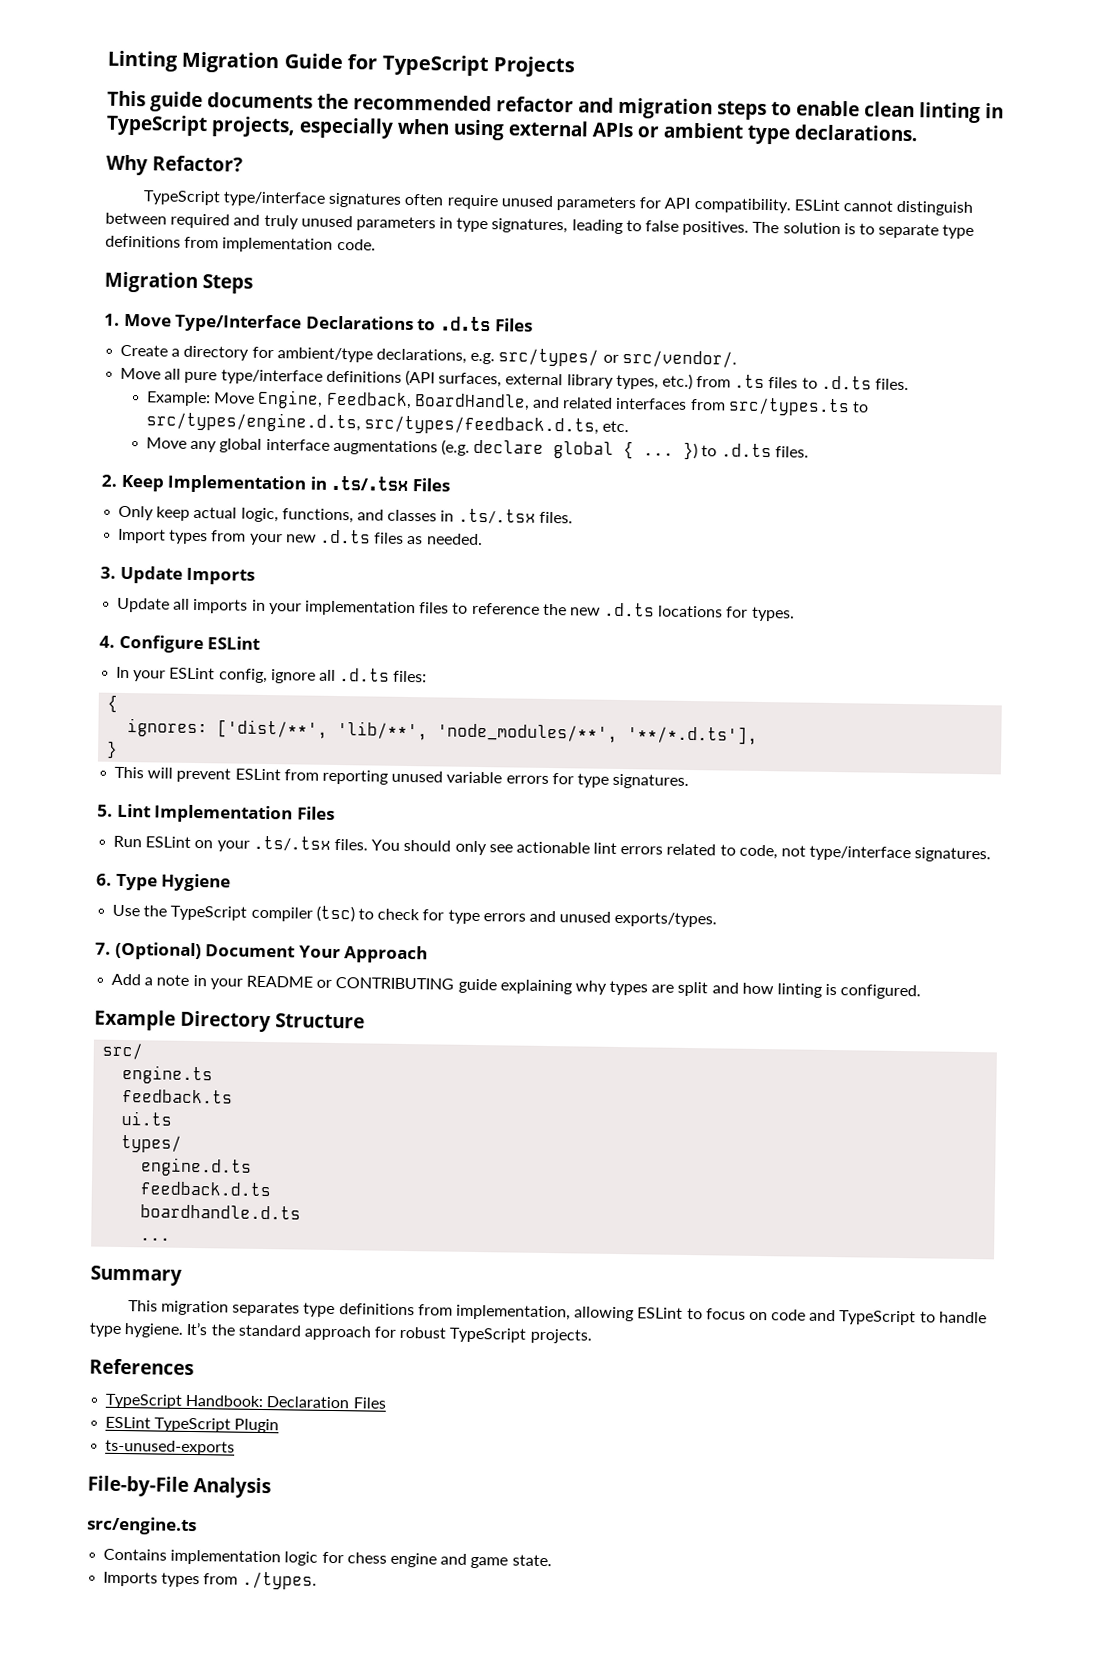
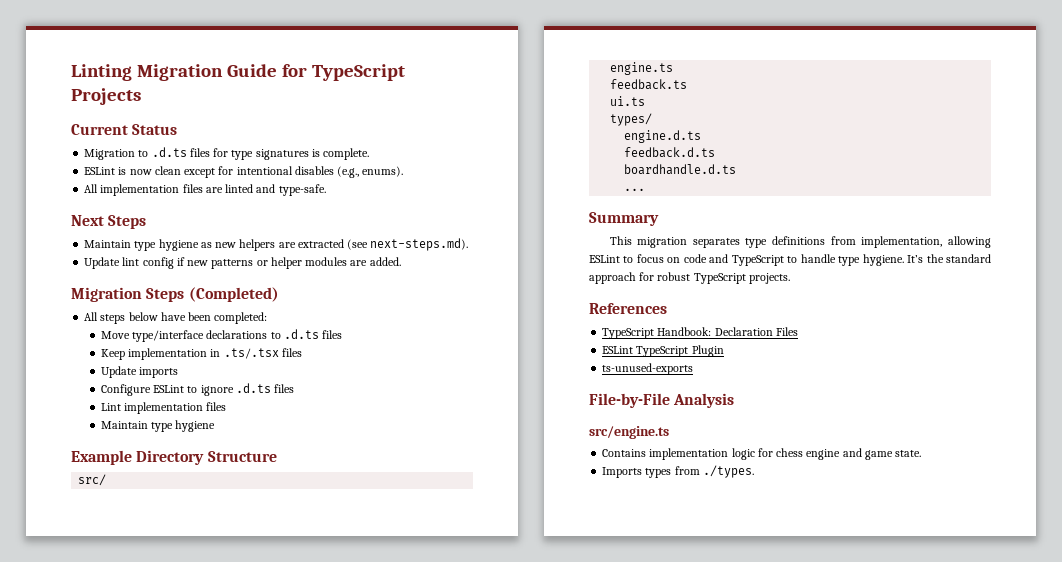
[107,90,1004,124] [106,114,917,145] [106,154,243,176] [142,190,974,216] [105,212,975,239] [105,235,376,253] [104,271,253,294] [104,313,533,333] [120,344,737,368] [120,367,910,391] [146,389,869,417] [146,411,630,436] [146,437,809,461] [101,474,450,494] [118,505,573,524] [118,528,483,546] [100,565,256,585] [117,597,795,622] [99,634,261,654] [116,666,428,684] [107,694,119,713] [127,718,759,745] [106,740,119,759] [114,766,690,789] [97,803,335,824] [113,835,992,863] [96,873,232,892] [112,904,718,928] [95,941,429,964] [111,973,922,1000] This guide documents the recommended refactor and migration steps to enable clean linting in TypeScript projects, especially when using external APIs or ambient type declarations. // Why Refactor? // TypeScript type/interface signatures often require unused parameters for API compatibility. ESLint cannot distinguish between required and truly unused parameters in type signatures, leading to false positives. The solution is to separate type definitions from implementation code. // Migration Steps // 1. Move Type/Interface Declarations to .d.ts Files // Create a directory for ambient/type declarations, e.g. src/types/ or src/vendor/. // Move all pure type/interface definitions (API surfaces, external library types, etc.) from .ts files to .d.ts files. // Example: Move Engine, Feedback, BoardHandle, and related interfaces from src/types.ts to src/types/engine.d.ts, src/types/feedback.d.ts, etc. // Move any global interface augmentations (e.g. declare global { ... }) to .d.ts files. // 2. Keep Implementation in .ts/.tsx Files // Only keep actual logic, functions, and classes in .ts/.tsx files. // Import types from your new .d.ts files as needed. // 3. Update Imports // Update all imports in your implementation files to reference the new .d.ts locations for types. // 4. Configure ESLint // In your ESLint config, ignore all .d.ts files: // { // ignores: ['dist/**', 'lib/**', 'node_modules/**', '**/*.d.ts'], // } // This will prevent ESLint from reporting unused variable errors for type signatures. // 5. Lint Implementation Files // Run ESLint on your .ts/.tsx files. You should only see actionable lint errors related to code, not type/interface signatures. // 6. Type Hygiene // Use the TypeScript compiler (tsc) to check for type errors and unused exports/types. // 7. (Optional) Document Your Approach // Add a note in your README or CONTRIBUTING guide explaining why types are split and how linting is configured. -> [71,124,178,135] [84,147,370,160] [84,166,404,178] [84,184,326,196] [71,215,147,229] [84,238,469,251] [84,257,401,269] [71,287,279,302] [84,312,268,324] [100,329,343,342] [100,348,302,360] [100,366,179,378] [100,383,295,396] [100,402,227,414] [100,420,216,432] Current Status // Migration to .d.ts files for type signatures is complete. // ESLint is now clean except for intentional disables (e.g., enums). // All implementation files are linted and type-safe. // Next Steps // Maintain type hygiene as new helpers are extracted (see next-steps.md). // Update lint config if new patterns or helper modules are added. // Migration Steps (Completed) // All steps below have been completed: // Move type/interface declarations to .d.ts files // Keep implementation in .ts/.tsx files // Update imports // Configure ESLint to ignore .d.ts files // Lint implementation files // Maintain type hygiene

